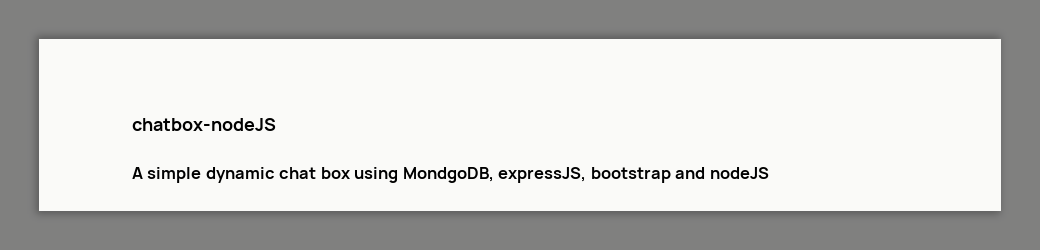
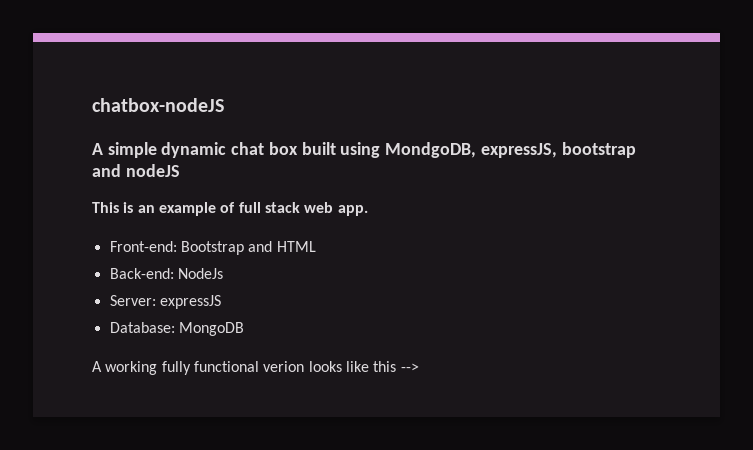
(350, 173) none -> [301,142,336,155] built
(769, 173) none -> [92,202,368,216] [109,241,316,255] [109,268,223,279] [109,295,221,309] [109,322,244,336] [92,361,419,375] // This is an example of full stack web app. // Front-end: Bootstrap and HTML // Back-end: NodeJs // Server: expressJS // Database: MongoDB // A working fully functional verion looks like this -->

